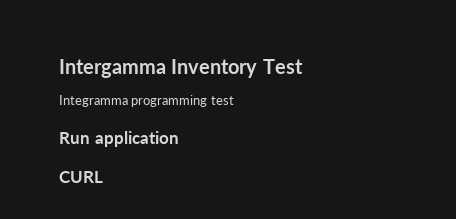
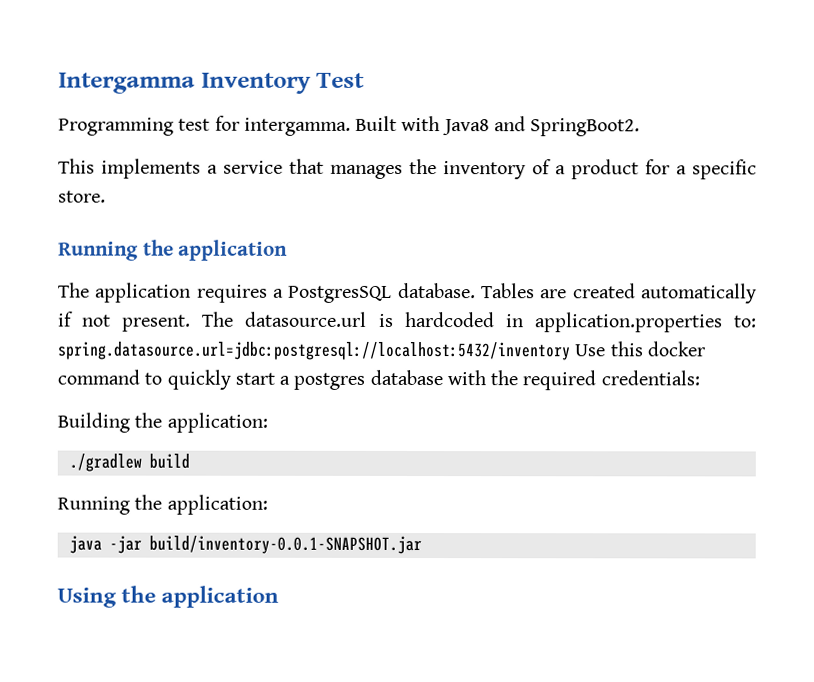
[59,95,208,107] Integramma programming -> [58,117,174,136] Programming
[59,131,179,147] [59,171,103,183] // Run application // CURL -> [214,115,641,137] [58,158,757,180] [58,190,106,203] [58,239,289,261] [58,282,757,304] [58,311,757,333] [57,341,705,361] [57,369,700,391] [57,412,268,433] [68,453,190,472] [57,494,268,515] [68,535,422,555] [57,585,280,608] for intergamma. Built with Java8 and SpringBoot2. // This implements a service that manages the inventory of a product for a specific store. // Running the application // The application requires a PostgresSQL database. Tables are created automatically if not present. The datasource.url is hardcoded in application.properties to: spring.datasource.url=jdbc:postgresql://localhost:5432/inventory Use this docker command to quickly start a postgres database with the required credentials: // Building the application: // ./gradlew build // Running the application: // java -jar build/inventory-0.0.1-SNAPSHOT.jar // Using the application

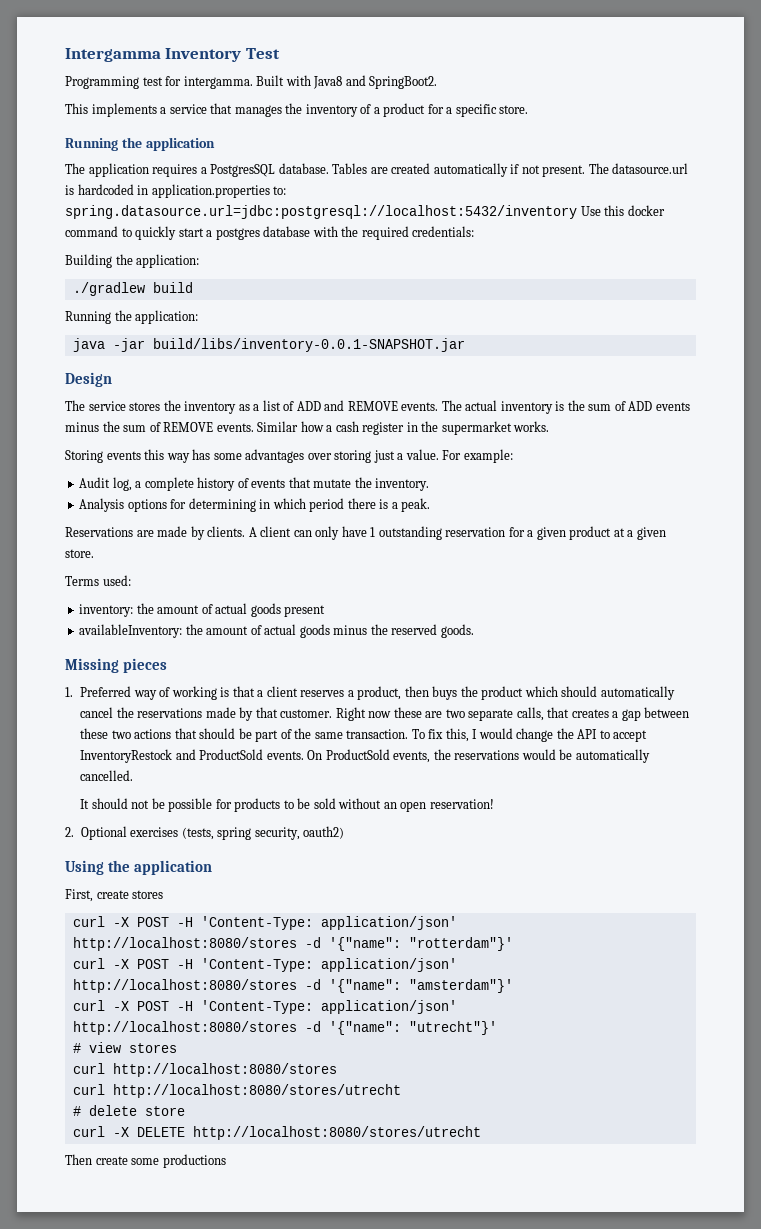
[148,535,422,555] [57,585,280,608] build/inventory-0.0.1-SNAPSHOT.jar // Using the application -> [152,338,465,352] [65,372,112,387] [65,400,690,414] [65,421,550,435] [65,449,513,463] [79,477,430,491] [79,498,431,512] [65,526,666,540] [65,549,94,558] [65,575,131,586] [79,603,326,617] [79,624,474,638] [65,658,168,673] [65,686,675,700] [80,707,690,721] [80,728,648,742] [80,749,650,763] [80,770,134,781] [80,798,494,812] [65,826,345,840] [65,860,213,875] [65,889,164,902] [72,916,457,930] [72,937,513,951] [72,958,457,972] [72,979,513,993] [72,1000,457,1014] [72,1021,497,1035] [72,1042,177,1053] [72,1063,337,1077] [72,1084,401,1098] [72,1105,185,1116] [72,1126,481,1140] [65,1154,226,1168] build/libs/inventory-0.0.1-SNAPSHOT.jar // Design // The service stores the inventory as a list of ADD and REMOVE events. The actual inventory is the sum of ADD events minus the sum of REMOVE events. Similar how a cash register in the supermarket works. // Storing events this way has some advantages over storing just a value. For example: // Audit log, a complete history of events that mutate the inventory. // Analysis options for determining in which period there is a peak. // Reservations are made by clients. A client can only have 1 outstanding reservation for a given product at a given store. // Terms used: // inventory: the amount of actual goods present // availableInventory: the amount of actual goods minus the reserved goods. // Missing pieces // 1. Preferred way of working is that a client reserves a product, then buys the product which should automatically cancel the reservations made by that customer. Right now these are two separate calls, that creates a gap between these two actions that should be part of the same transaction. To fix this, I would change the API to accept InventoryRestock and ProductSold events. On ProductSold events, the reservations would be automatically cancelled. // It should not be possible for products to be sold without an open reservation! // 2. Optional exercises (tests, spring security, oauth2) // Using the application // First, create stores // curl -X POST -H 'Content-Type: application/json' http://localhost:8080/stores -d '{"name": "rotterdam"}' // curl -X POST -H 'Content-Type: application/json' http://localhost:8080/stores -d '{"name": "amsterdam"}' // curl -X POST -H 'Content-Type: application/json' http://localhost:8080/stores -d '{"name": "utrecht"}' // # view stores // curl http://localhost:8080/stores // curl http://localhost:8080/stores/utrecht // # delete store // curl -X DELETE http://localhost:8080/stores/utrecht // Then create some productions

